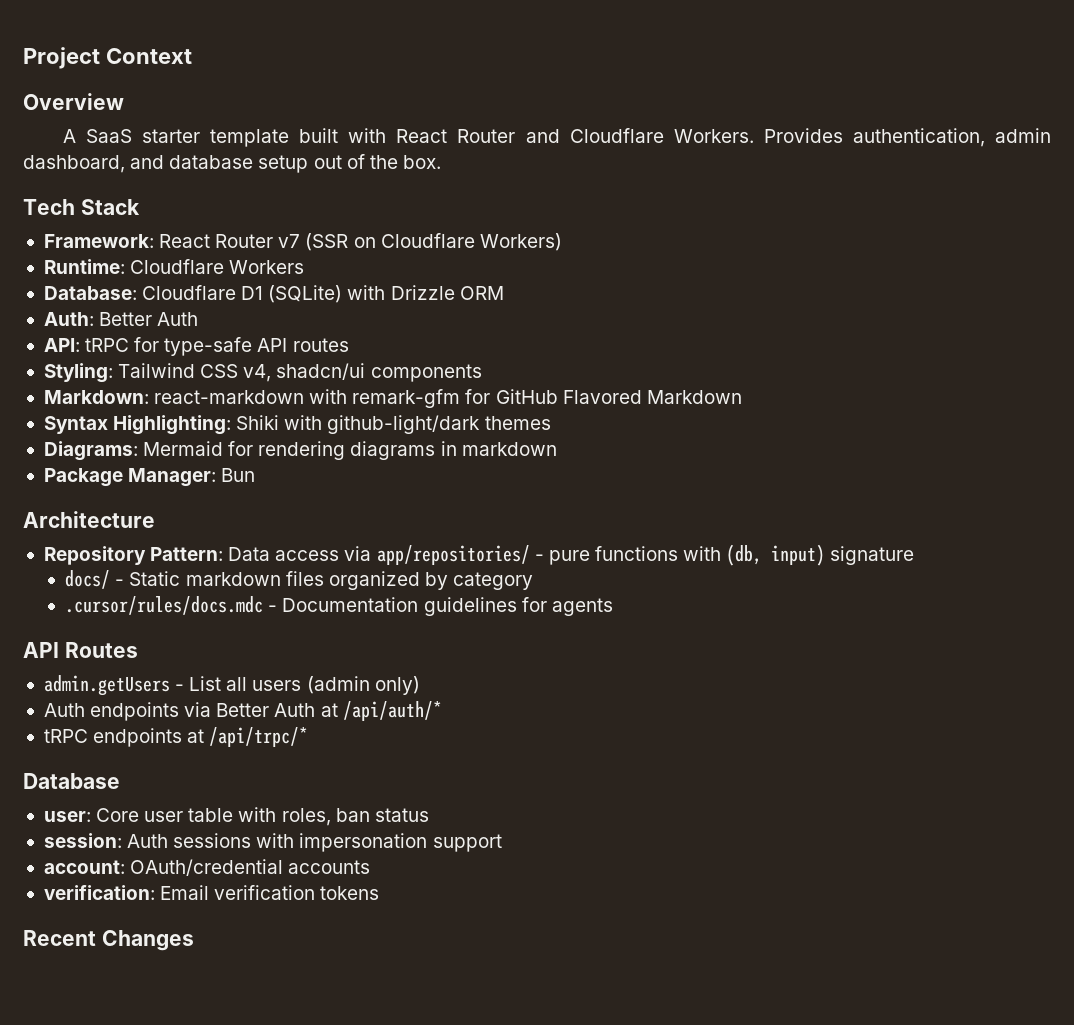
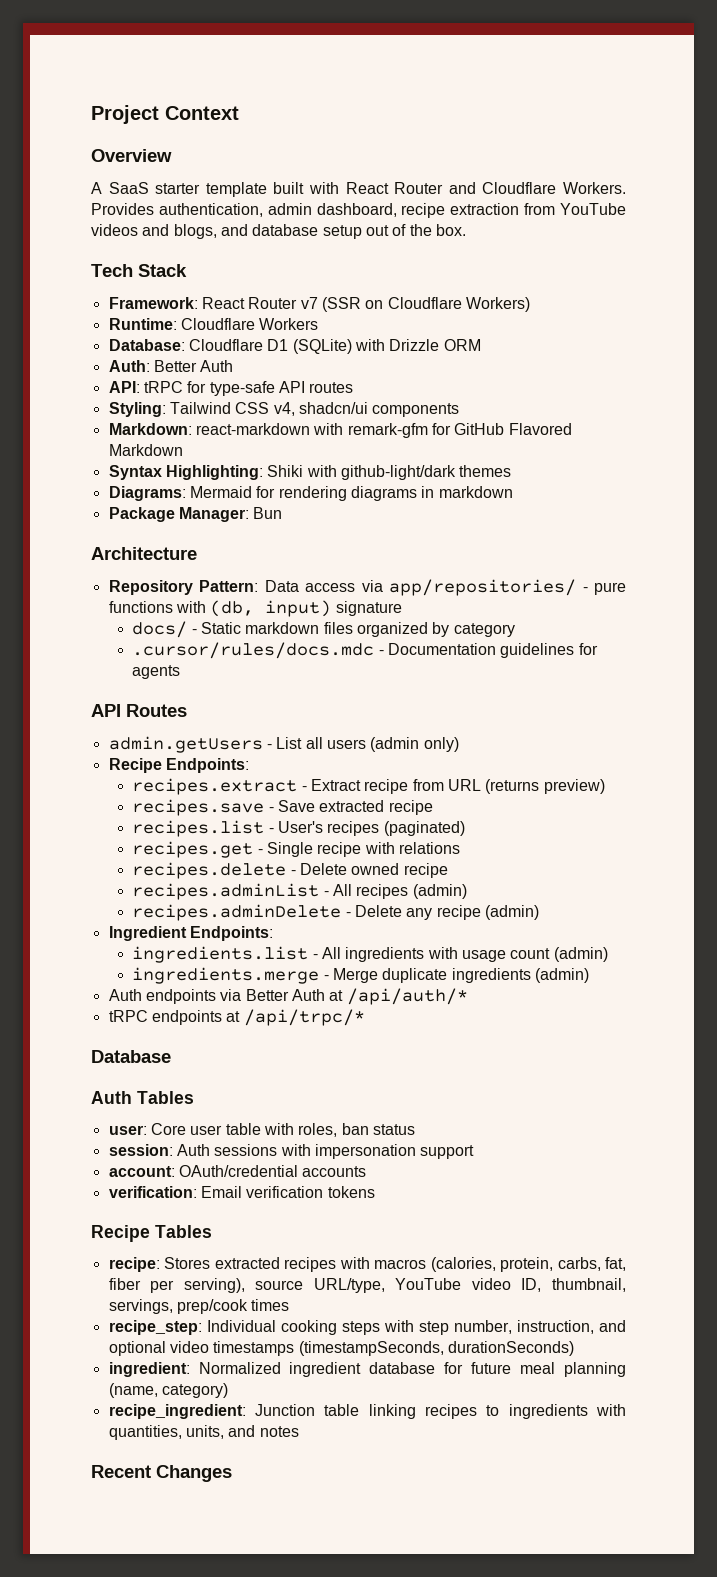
(125, 164) none -> [401,203,626,218] [91,224,217,239] recipe extraction from YouTube videos and blogs,
(420, 685) none -> [108,758,249,773] [132,778,605,795] [132,799,433,816] [132,820,465,837] [132,841,461,858] [132,862,448,879] [132,883,467,900] [132,904,540,921] [108,926,273,941] [132,946,608,963] [132,967,590,984] // Recipe Endpoints: // recipes.extract - Extract recipe from URL (returns preview) // recipes.save - Save extracted recipe // recipes.list - User's recipes (paginated) // recipes.get - Single recipe with relations // recipes.delete - Delete owned recipe // recipes.adminList - All recipes (admin) // recipes.adminDelete - Delete any recipe (admin) // Ingredient Endpoints: // ingredients.list - All ingredients with usage count (admin) // ingredients.merge - Merge duplicate ingredients (admin)
(120, 781) none -> [91,1091,194,1104] // Auth Tables
(380, 893) none -> [91,1225,212,1242] [108,1257,626,1272] [108,1278,627,1293] [108,1299,290,1314] [108,1320,626,1335] [108,1341,574,1356] [108,1362,626,1377] [108,1383,228,1398] [108,1404,626,1419] [108,1425,299,1440] // Recipe Tables // recipe: Stores extracted recipes with macros (calories, protein, carbs, fat, fiber per serving), source URL/type, YouTube video ID, thumbnail, servings, prep/cook times // recipe_step: Individual cooking steps with step number, instruction, and optional video timestamps (timestampSeconds, durationSeconds) // ingredient: Normalized ingredient database for future meal planning (name, category) // recipe_ingredient: Junction table linking recipes to ingredients with quantities, units, and notes

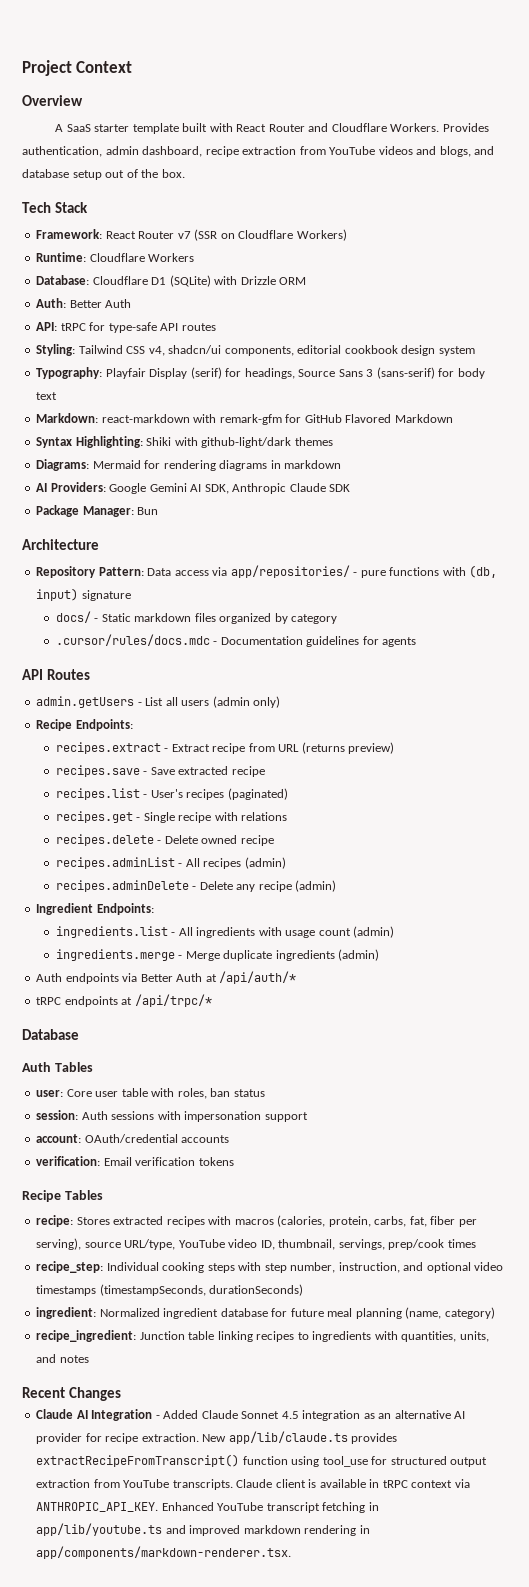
[372,403,460,417] components -> [224,345,475,356] [36,367,485,379] [36,392,58,400] components, editorial cookbook design system // Typography: Playfair Display (serif) for headings, Source Sans 3 (sans-serif) for body text
(513, 492) none -> [36,482,351,494] // AI Providers: Google Gemini AI SDK, Anthropic Claude SDK
(232, 1473) none -> [36,1409,466,1421] [36,1431,398,1444] [36,1454,488,1467] [36,1479,470,1490] [36,1502,379,1513] [36,1523,370,1536] [36,1546,292,1559] // Claude AI Integration - Added Claude Sonnet 4.5 integration as an alternative AI provider for recipe extraction. New app/lib/claude.ts provides extractRecipeFromTranscript() function using tool_use for structured output extraction from YouTube transcripts. Claude client is available in tRPC context via ANTHROPIC_API_KEY. Enhanced YouTube transcript fetching in app/lib/youtube.ts and improved markdown rendering in app/components/markdown-renderer.tsx.

